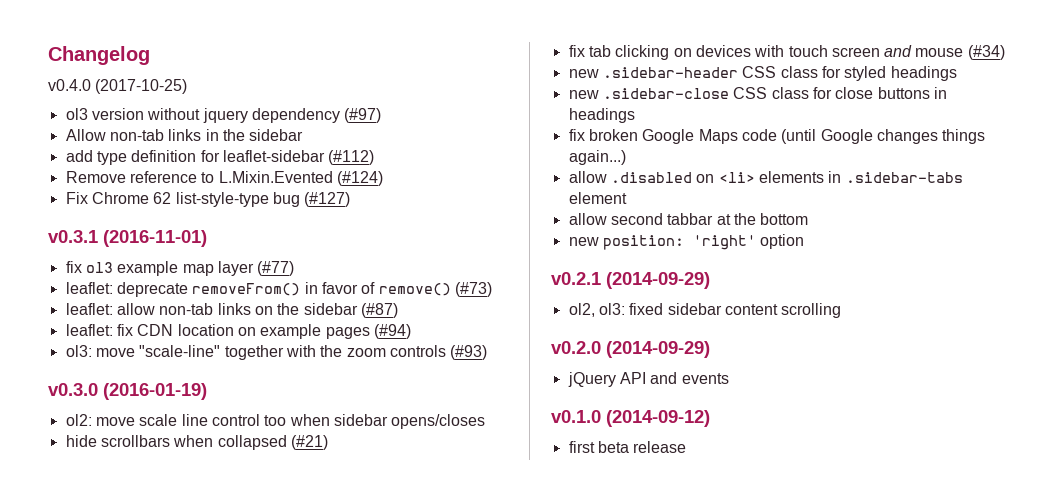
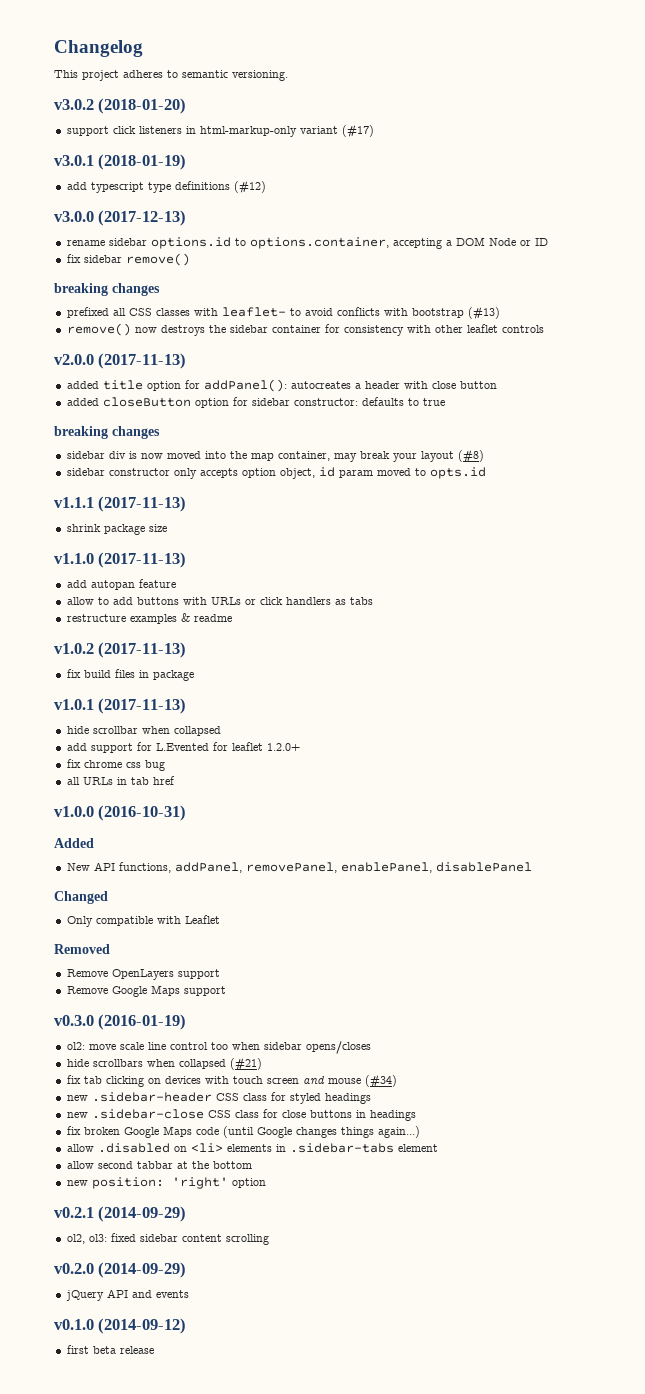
[48,79,188,94] [65,108,382,123] [65,129,304,141] [65,150,375,165] [65,171,383,186] [65,192,351,207] [48,230,207,247] [65,261,295,276] [65,282,492,297] [65,303,398,318] [65,324,411,339] [65,345,488,360] v0.4.0 (2017-10-25) // ol3 version without jquery dependency (#97) // Allow non-tab links in the sidebar // add type definition for leaflet-sidebar (#112) // Remove reference to L.Mixin.Evented (#124) // Fix Chrome 62 list-style-type bug (#127) // v0.3.1 (2016-11-01) // fix ol3 example map layer (#77) // leaflet: deprecate removeFrom() in favor of remove() (#73) // leaflet: allow non-tab links on the sidebar (#87) // leaflet: fix CDN location on example pages (#94) // ol3: move "scale-line" together with the zoom controls (#93) -> [54,70,288,81] [54,98,187,114] [66,124,374,138] [54,154,187,170] [66,180,266,194] [54,210,187,226] [66,237,548,249] [66,253,190,266] [54,283,160,296] [66,306,500,320] [66,323,544,336] [54,353,187,369] [66,379,497,392] [66,397,445,408] [54,426,160,439] [66,449,484,463] [66,467,486,479] [54,496,187,512] [66,524,167,535] [54,552,187,568] [66,579,176,590] [66,597,373,605] [66,613,232,624] [54,642,187,658] [66,669,194,681] [54,698,187,714] [66,726,221,736] [66,742,300,753] [66,759,165,771] [66,776,175,785] [54,805,187,821] [54,838,94,848] [66,862,532,873] [54,891,108,904] [66,915,220,927] [54,944,110,954] [66,969,220,980] [66,985,226,997] This project adheres to semantic versioning. // v3.0.2 (2018-01-20) // support click listeners in html-markup-only variant (#17) // v3.0.1 (2018-01-19) // add typescript type definitions (#12) // v3.0.0 (2017-12-13) // rename sidebar options.id to options.container, accepting a DOM Node or ID // fix sidebar remove() // breaking changes // prefixed all CSS classes with leaflet- to avoid conflicts with bootstrap (#13) // remove() now destroys the sidebar container for consistency with other leaflet controls // v2.0.0 (2017-11-13) // added title option for addPanel(): autocreates a header with close button // added closeButton option for sidebar constructor: defaults to true // breaking changes // sidebar div is now moved into the map container, may break your layout (#8) // sidebar constructor only accepts option object, id param moved to opts.id // v1.1.1 (2017-11-13) // shrink package size // v1.1.0 (2017-11-13) // add autopan feature // allow to add buttons with URLs or click handlers as tabs // restructure examples & readme // v1.0.2 (2017-11-13) // fix build files in package // v1.0.1 (2017-11-13) // hide scrollbar when collapsed // add support for L.Evented for leaflet 1.2.0+ // fix chrome css bug // all URLs in tab href // v1.0.0 (2016-10-31) // Added // New API functions, addPanel, removePanel, enablePanel, disablePanel // Changed // Only compatible with Leaflet // Removed // Remove OpenLayers support // Remove Google Maps support

